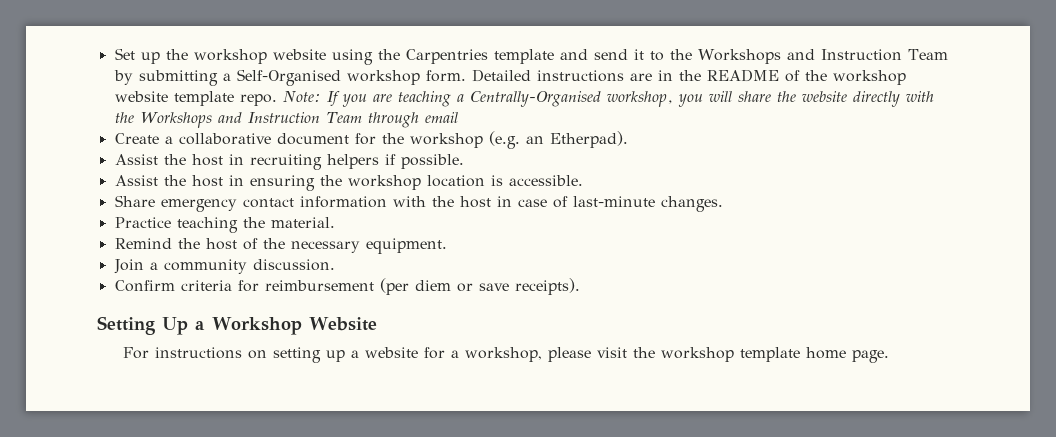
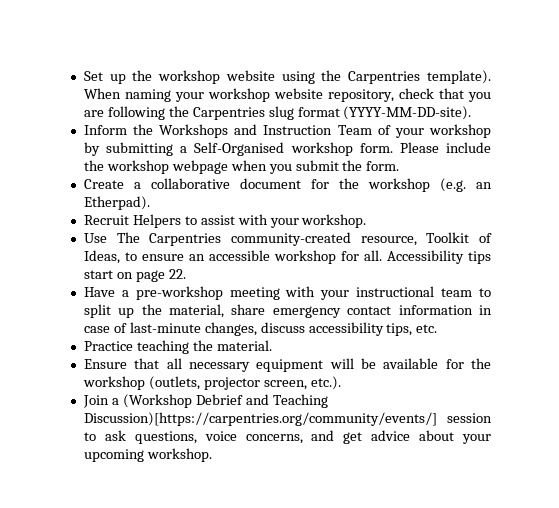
[493,49,948,64] template and send it to the Workshops and Instruction Team -> [427,70,491,84] [83,88,492,102] [83,106,472,120] [83,124,492,138] template). When naming your workshop website repository, check that you are following the Carpentries slug format (YYYY-MM-DD-site). // Inform the Workshops and Instruction Team of your workshop
[471,69,906,85] [114,91,934,107] [114,112,458,128] Detailed instructions are in the README of the workshop website template repo. Note: If you are teaching a Centrally-Organised workshop, you will share the website directly with the Workshops and Instruction Team through email -> [399,142,491,153] [83,160,400,174] Please include the workshop webpage when you submit the form.
[114,154,464,170] [114,175,583,191] [114,195,723,212] [114,217,335,233] [114,238,447,254] [113,259,335,274] [114,278,580,295] [97,316,377,335] [123,347,890,363] Assist the host in recruiting helpers if possible. // Assist the host in ensuring the workshop location is accessible. // Share emergency contact information with the host in case of last-minute changes. // Practice teaching the material. // Remind the host of the necessary equipment. // Join a community discussion. // Confirm criteria for reimbursement (per diem or save receipts). // Setting Up a Workshop Website // For instructions on setting up a website for a workshop, please visit the workshop template home page. -> [83,214,367,228] [83,232,493,246] [83,250,491,264] [83,269,186,282] [83,286,492,300] [83,304,493,318] [83,322,438,336] [83,340,272,354] [83,358,492,372] [82,376,341,390] [82,394,328,408] [83,412,492,426] [83,430,491,444] [83,448,212,462] Recruit Helpers to assist with your workshop. // Use The Carpentries community-created resource, Toolkit of Ideas, to ensure an accessible workshop for all. Accessibility tips start on page 22. // Have a pre-workshop meeting with your instructional team to split up the material, share emergency contact information in case of last-minute changes, discuss accessibility tips, etc. // Practice teaching the material. // Ensure that all necessary equipment will be available for the workshop (outlets, projector screen, etc.). // Join a (Workshop Debrief and Teaching Discussion)[https://carpentries.org/community/events/] session to ask questions, voice concerns, and get advice about your upcoming workshop.

